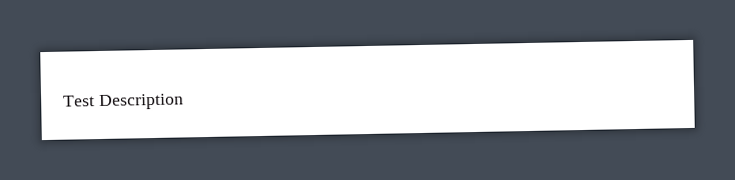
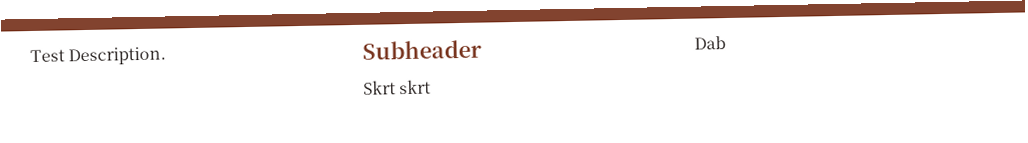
[98,93,184,111] Description -> [68,46,167,66] [362,39,482,60] [363,79,432,95] [694,36,726,50] Description. // Subheader // Skrt skrt // Dab

